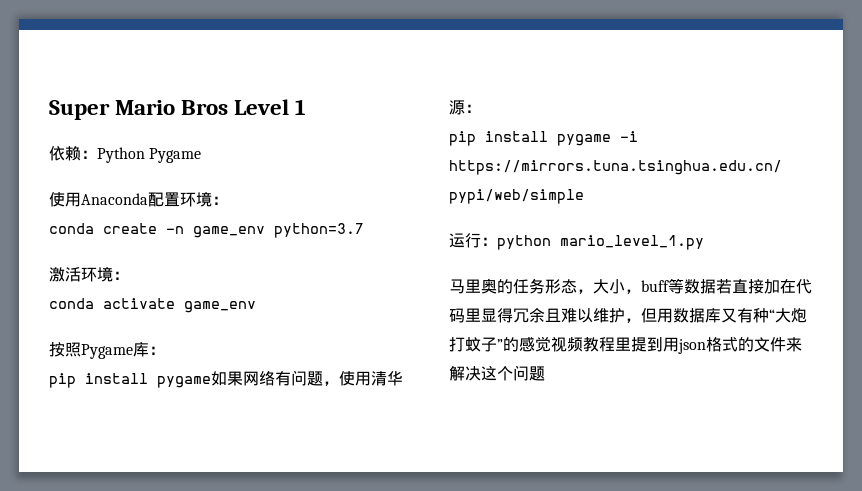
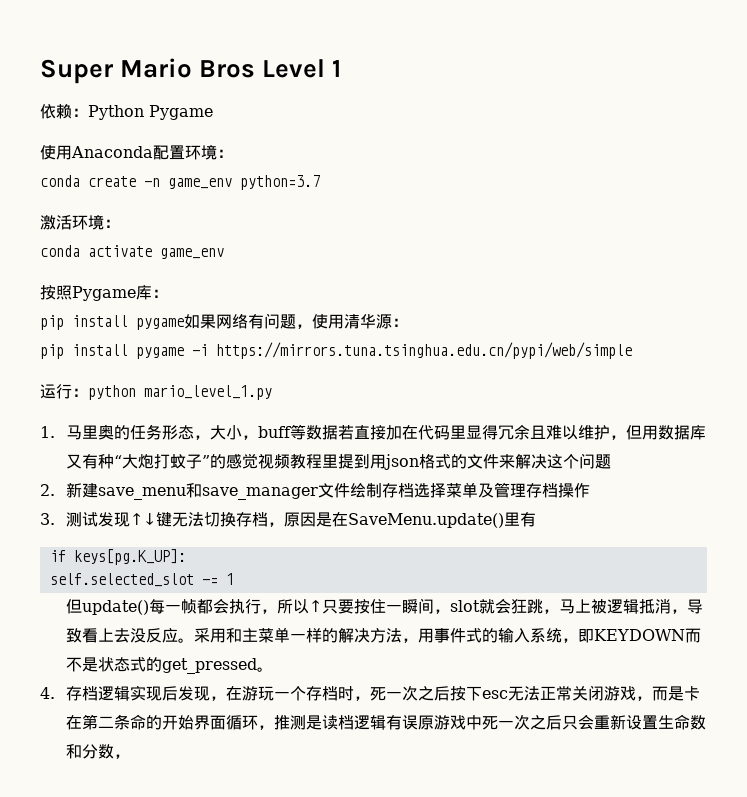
(704, 242) none -> [40,426,55,438] 1.
(545, 373) none -> [40,482,590,500] [40,512,536,528] [49,549,186,565] [49,573,234,587] [65,598,703,615] [65,627,701,643] [65,657,273,674] [40,685,700,701] [65,714,706,730] [65,744,130,759] // 2.新建save_menu和save_manager文件绘制存档选择菜单及管理存档操作 // 3.测试发现↑↓键无法切换存档，原因是在SaveMenu.update()里有 // if keys[pg.K_UP]: // self.selected_slot -= 1 // 但update()每一帧都会执行，所以↑只要按住一瞬间，slot就会狂跳，马上被逻辑抵消，导致看上去没反应。采用和主菜单一样的解决方法，用事件式的输入系统，即KEYDOWN而不是状态式的get_pressed。 // 4.存档逻辑实现后发现，在游玩一个存档时，死一次之后按下esc无法正常关闭游戏，而是卡在第二条命的开始界面循环，推测是读档逻辑有误原游戏中死一次之后只会重新设置生命数和分数，

